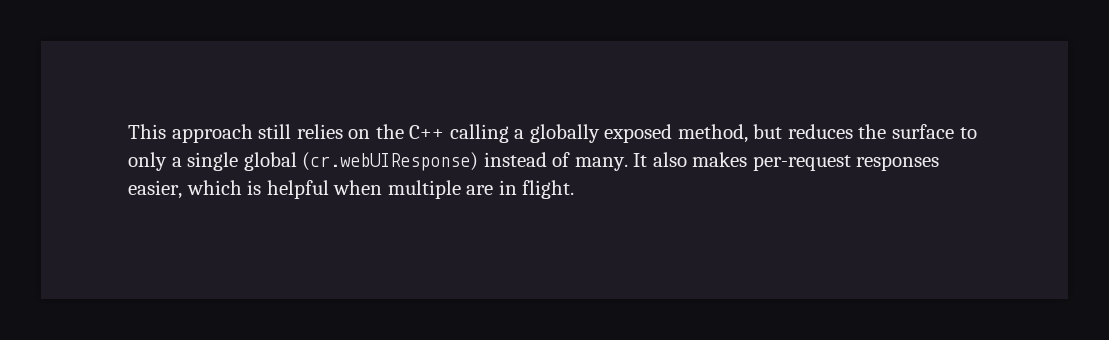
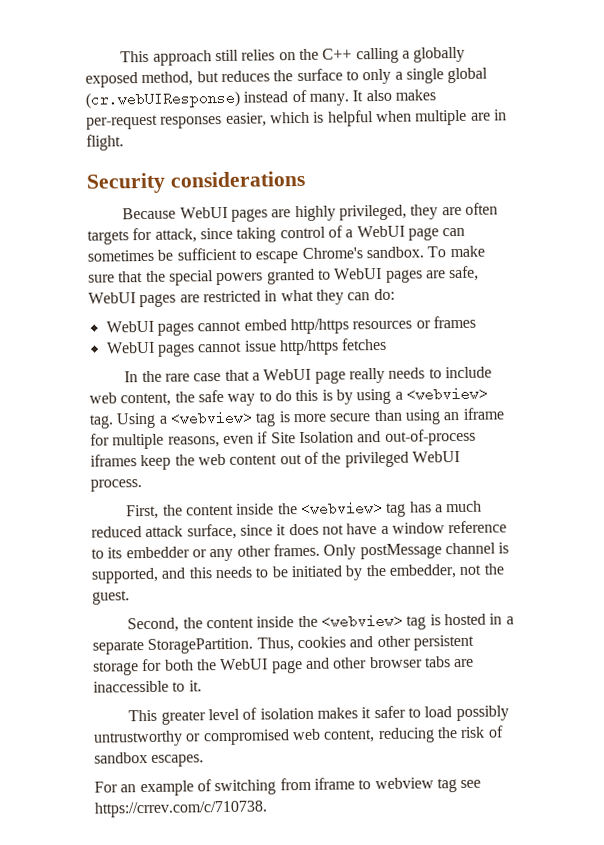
(575, 189) none -> [86,170,305,194] [122,202,498,222] [87,225,466,245] [87,245,485,264] [88,265,480,286] [88,288,395,308] [105,315,476,336] [105,337,388,357] [124,366,492,384] [89,386,488,407] [89,407,504,429] [90,428,476,450] [90,450,460,471] [90,479,142,492] [126,500,483,520] [91,520,508,540] [91,542,510,562] [91,563,504,584] [92,590,130,605] [127,613,514,633] [92,634,474,655] [93,656,475,676] [93,680,202,693] [128,705,509,725] [93,725,504,747] [94,751,205,767] [94,777,482,797] [94,800,268,818] // Security considerations // Because WebUI pages are highly privileged, they are often targets for attack, since taking control of a WebUI page can sometimes be sufficient to escape Chrome's sandbox. To make sure that the special powers granted to WebUI pages are safe, WebUI pages are restricted in what they can do: // WebUI pages cannot embed http/https resources or frames // WebUI pages cannot issue http/https fetches // In the rare case that a WebUI page really needs to include web content, the safe way to do this is by using a <webview> tag. Using a <webview> tag is more secure than using an iframe for multiple reasons, even if Site Isolation and out-of-process iframes keep the web content out of the privileged WebUI process. // First, the content inside the <webview> tag has a much reduced attack surface, since it does not have a window reference to its embedder or any other frames. Only postMessage channel is supported, and this needs to be initiated by the embedder, not the guest. // Second, the content inside the <webview> tag is hosted in a separate StoragePartition. Thus, cookies and other persistent storage for both the WebUI page and other browser tabs are inaccessible to it. // This greater level of isolation makes it safer to load possibly untrustworthy or compromised web content, reducing the risk of sandbox escapes. // For an example of switching from iframe to webview tag see https://crrev.com/c/710738.

